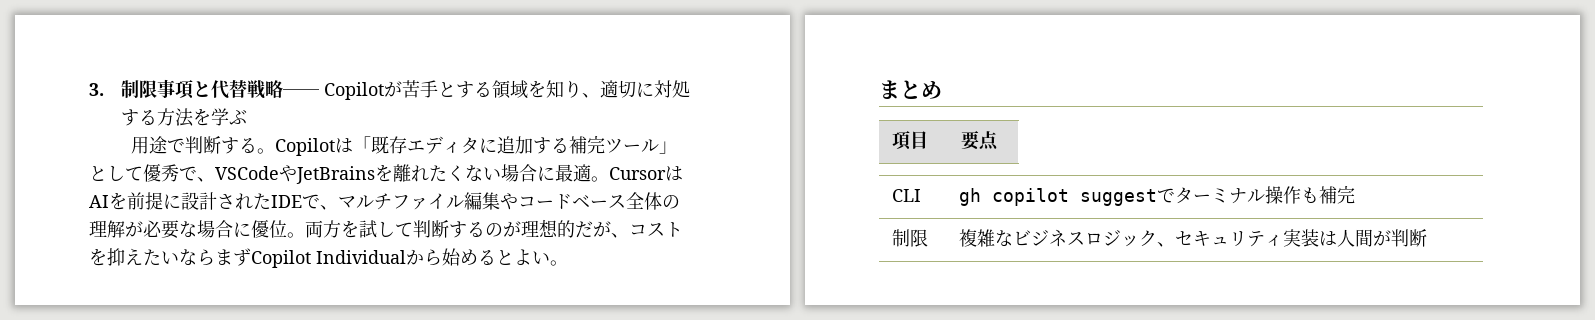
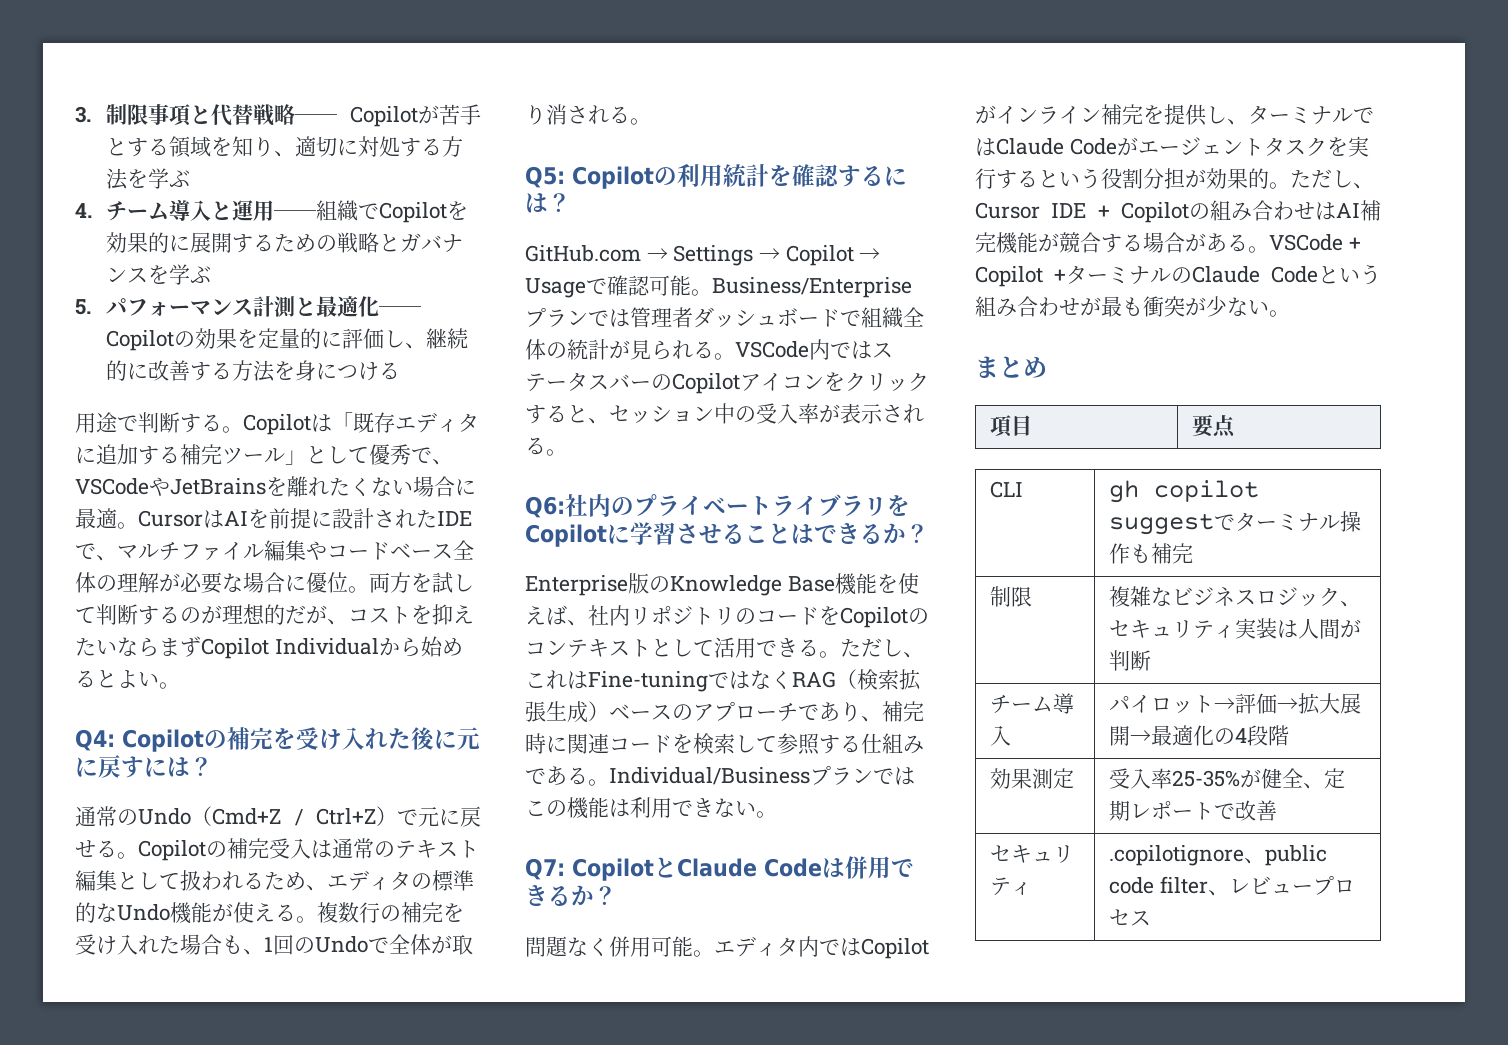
(248, 117) none -> [75,200,469,223] [106,232,464,253] [106,264,212,285] [75,296,422,318] [106,328,469,351] [106,360,401,382] // 4.チーム導入と運用──組織でCopilotを効果的に展開するための戦略とガバナンスを学ぶ // 5.パフォーマンス計測と最適化── Copilotの効果を定量的に評価し、継続的に改善する方法を身につける
(568, 263) none -> [75,727,480,752] [75,755,213,778] [75,806,481,827] [75,838,479,861] [75,870,474,891] [75,902,464,924] [75,934,473,955] [525,104,651,125] [525,163,907,189] [525,193,571,213] [525,245,881,266] [525,275,912,298] [525,307,924,328] [525,339,893,360] [525,372,929,394] [525,403,924,424] [525,437,567,456] [525,494,910,518] [525,522,929,547] [525,573,919,596] [525,605,929,628] [525,637,924,658] [525,669,921,692] [525,701,924,723] [525,733,924,755] [525,766,915,786] [525,797,777,819] [525,856,914,881] [525,885,617,906] [525,936,929,959] [975,104,1374,126] [975,136,1369,157] [975,168,1374,189] [975,200,1381,223] [975,232,1361,254] [975,264,1381,287] [975,296,1290,317] // Q4: Copilotの補完を受け入れた後に元に戻すには？ // 通常のUndo（Cmd+Z / Ctrl+Z）で元に戻せる。Copilotの補完受入は通常のテキスト編集として扱われるため、エディタの標準的なUndo機能が使える。複数行の補完を受け入れた場合も、1回のUndoで全体が取り消される。 // Q5: Copilotの利用統計を確認するには？ // GitHub.com → Settings → Copilot → Usageで確認可能。Business/Enterpriseプランでは管理者ダッシュボードで組織全体の統計が見られる。VSCode内ではステータスバーのCopilotアイコンをクリックすると、セッション中の受入率が表示される。 // Q6:社内のプライベートライブラリをCopilotに学習させることはできるか？ // Enterprise版のKnowledge Base機能を使えば、社内リポジトリのコードをCopilotのコンテキストとして活用できる。ただし、これはFine-tuningではなくRAG（検索拡張生成）ベースのアプローチであり、補完時に関連コードを検索して参照する仕組みである。Individual/Businessプランではこの機能は利用できない。 // Q7: CopilotとClaude Codeは併用できるか？ // 問題なく併用可能。エディタ内ではCopilotがインライン補完を提供し、ターミナルではClaude Codeがエージェントタスクを実行するという役割分担が効果的。ただし、Cursor IDE + Copilotの組み合わせはAI補完機能が競合する場合がある。VSCode + Copilot +ターミナルのClaude Codeという組み合わせが最も衝突が少ない。
(1428, 238) none -> [990,693,1075,714] [990,725,1012,746] [1109,693,1362,715] [1109,725,1290,746] [990,768,1075,789] [1109,768,1346,789] [1109,800,1278,821] [990,845,1075,863] [990,877,1033,896] [1109,845,1328,866] [1109,876,1356,896] [1109,909,1152,926] // チーム導入 | パイロット→評価→拡大展開→最適化の4段階 // 効果測定 | 受入率25-35%が健全、定期レポートで改善 // セキュリティ | .copilotignore、public code filter、レビュープロセス

